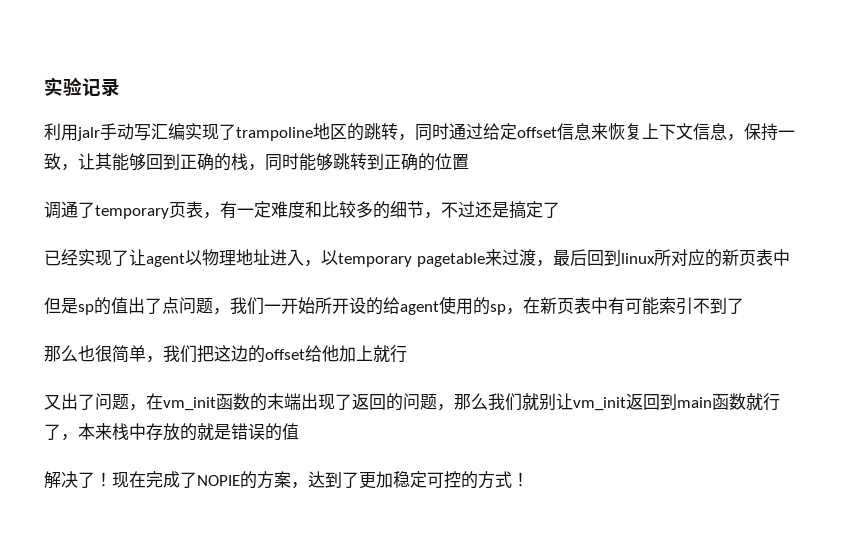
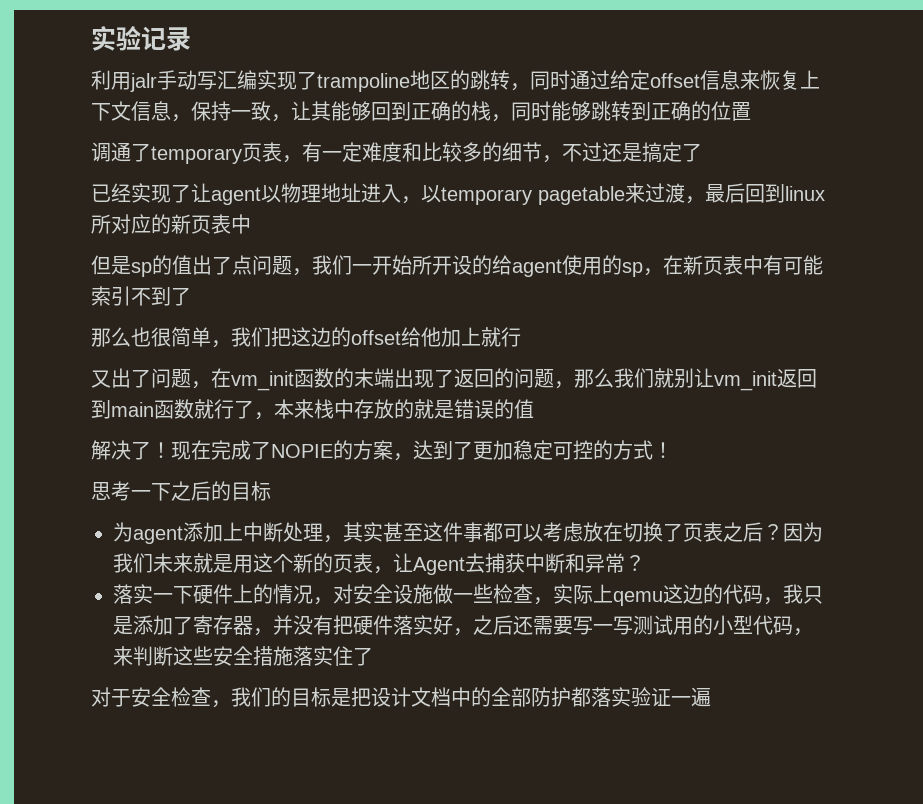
(529, 479) none -> [91,481,271,501] [113,522,823,544] [113,553,645,575] [113,584,823,606] [113,615,813,636] [113,646,373,666] [91,687,711,708] // 思考一下之后的目标 // 为agent添加上中断处理，其实甚至这件事都可以考虑放在切换了页表之后？因为我们未来就是用这个新的页表，让Agent去捕获中断和异常？ // 落实一下硬件上的情况，对安全设施做一些检查，实际上qemu这边的代码，我只是添加了寄存器，并没有把硬件落实好，之后还需要写一写测试用的小型代码，来判断这些安全措施落实住了 // 对于安全检查，我们的目标是把设计文档中的全部防护都落实验证一遍

